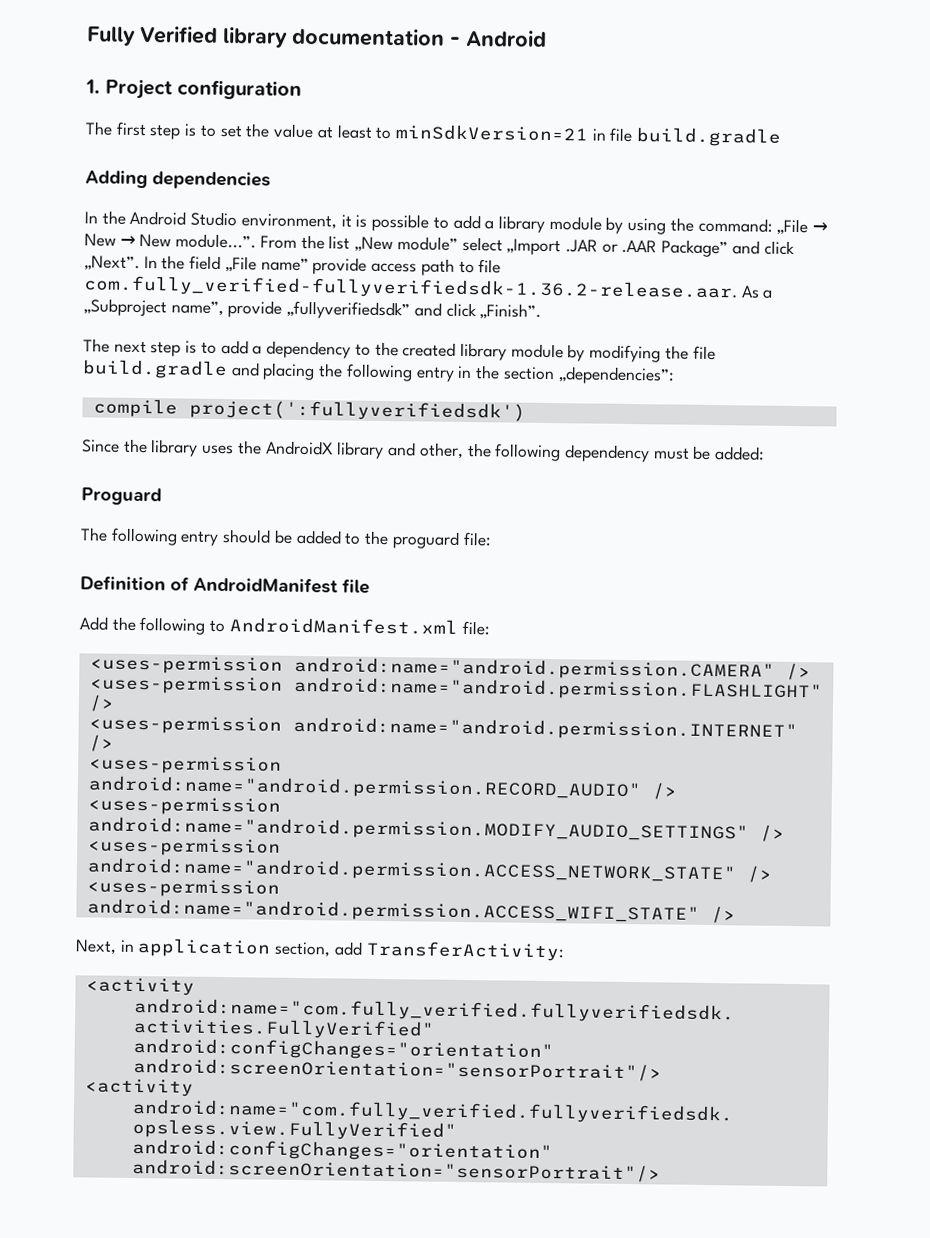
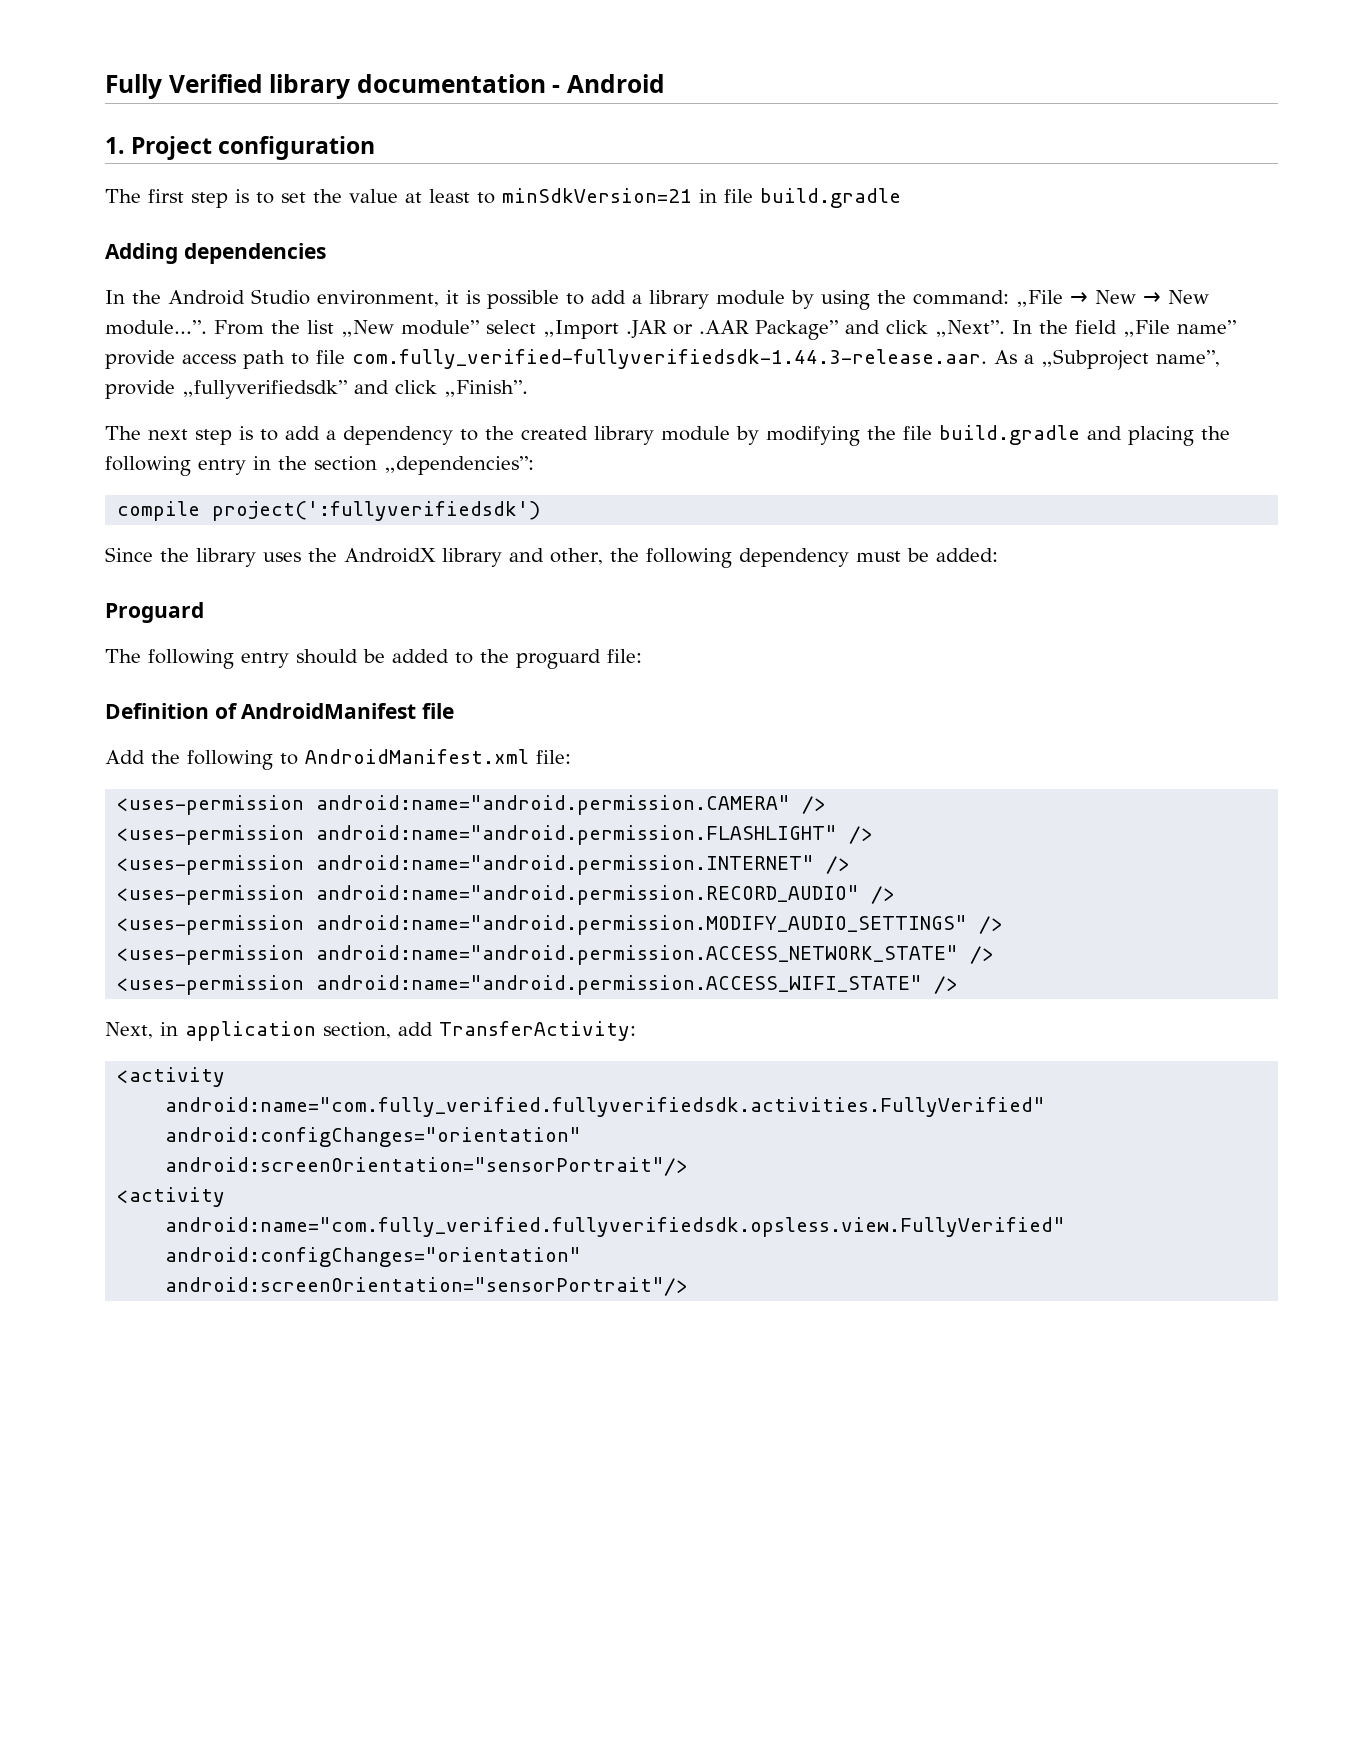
[83,275,738,302] com.fully_verified-fullyverifiedsdk-1.36.2-release.aar. -> [352,349,987,369] com.fully_verified-fullyverifiedsdk-1.44.3-release.aar.

